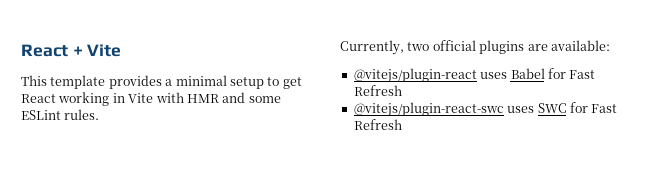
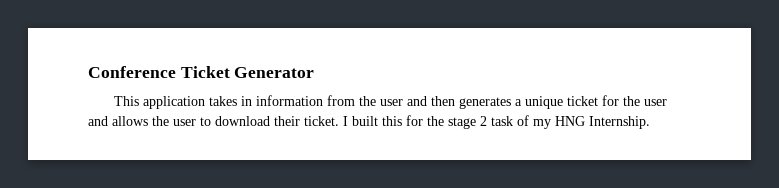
[21,44,122,57] [21,75,302,89] [21,92,281,106] [21,109,100,120] [340,40,610,55] [353,68,596,83] [353,85,402,96] [353,102,618,117] [353,119,402,130] React + Vite // This template provides a minimal setup to get React working in Vite with HMR and some ESLint rules. // Currently, two official plugins are available: // @vitejs/plugin-react uses Babel for Fast Refresh // @vitejs/plugin-react-swc uses SWC for Fast Refresh -> [88,66,315,78] [114,95,668,109] [88,115,650,129] Conference Ticket Generator // This application takes in information from the user and then generates a unique ticket for the user and allows the user to download their ticket. I built this for the stage 2 task of my HNG Internship.

